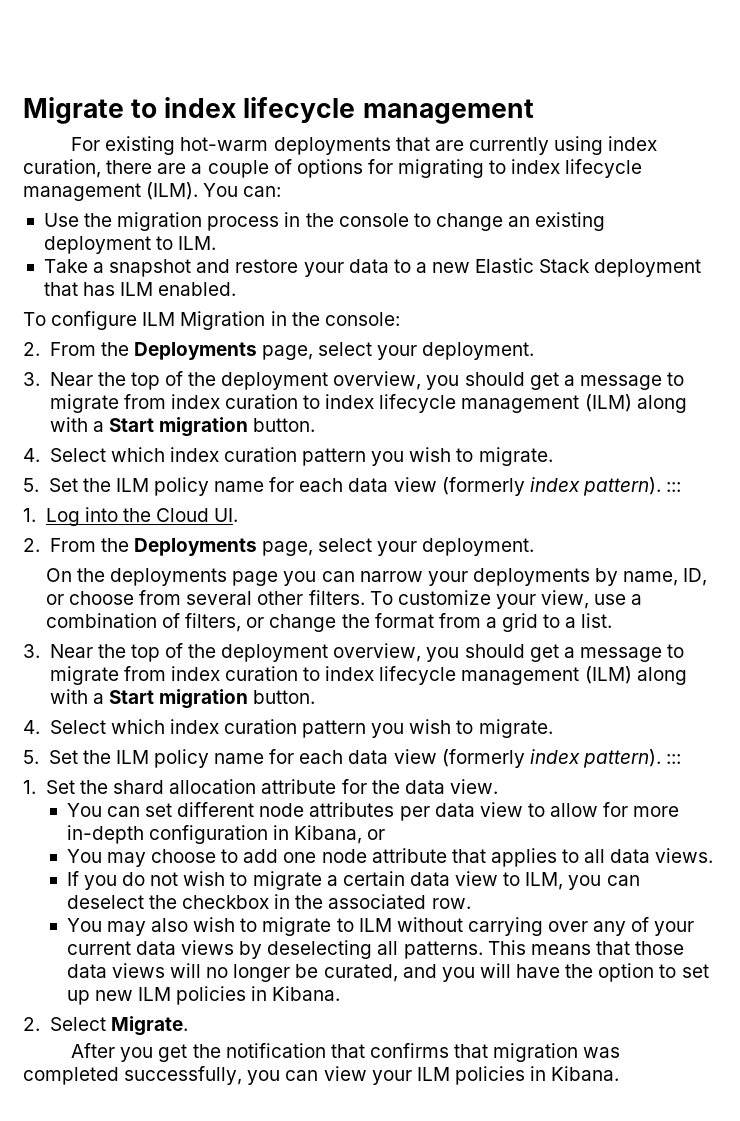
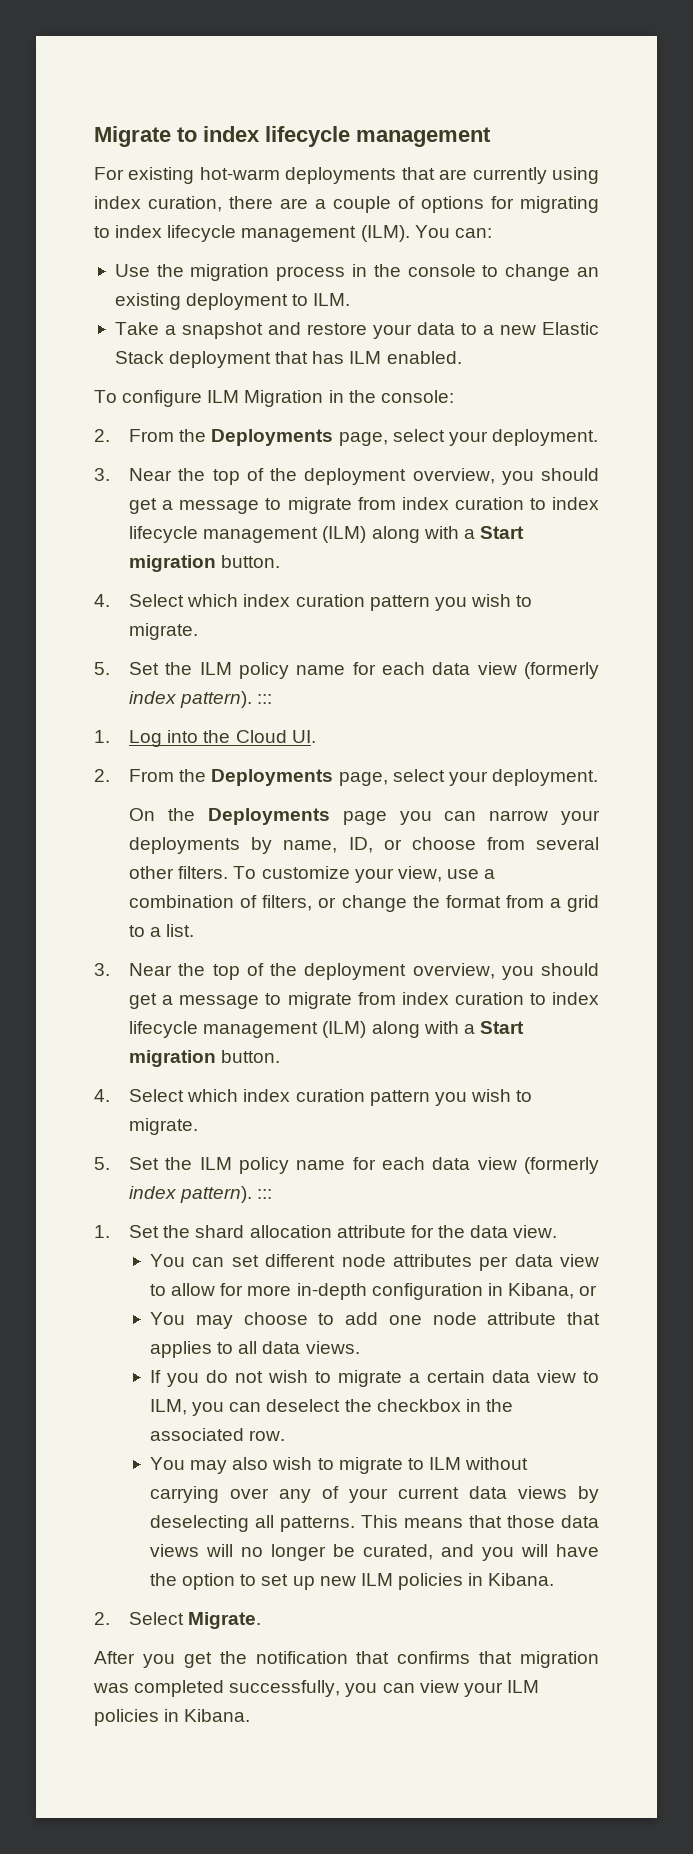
[110,568,228,586] deployments -> [207,808,330,825] Deployments

